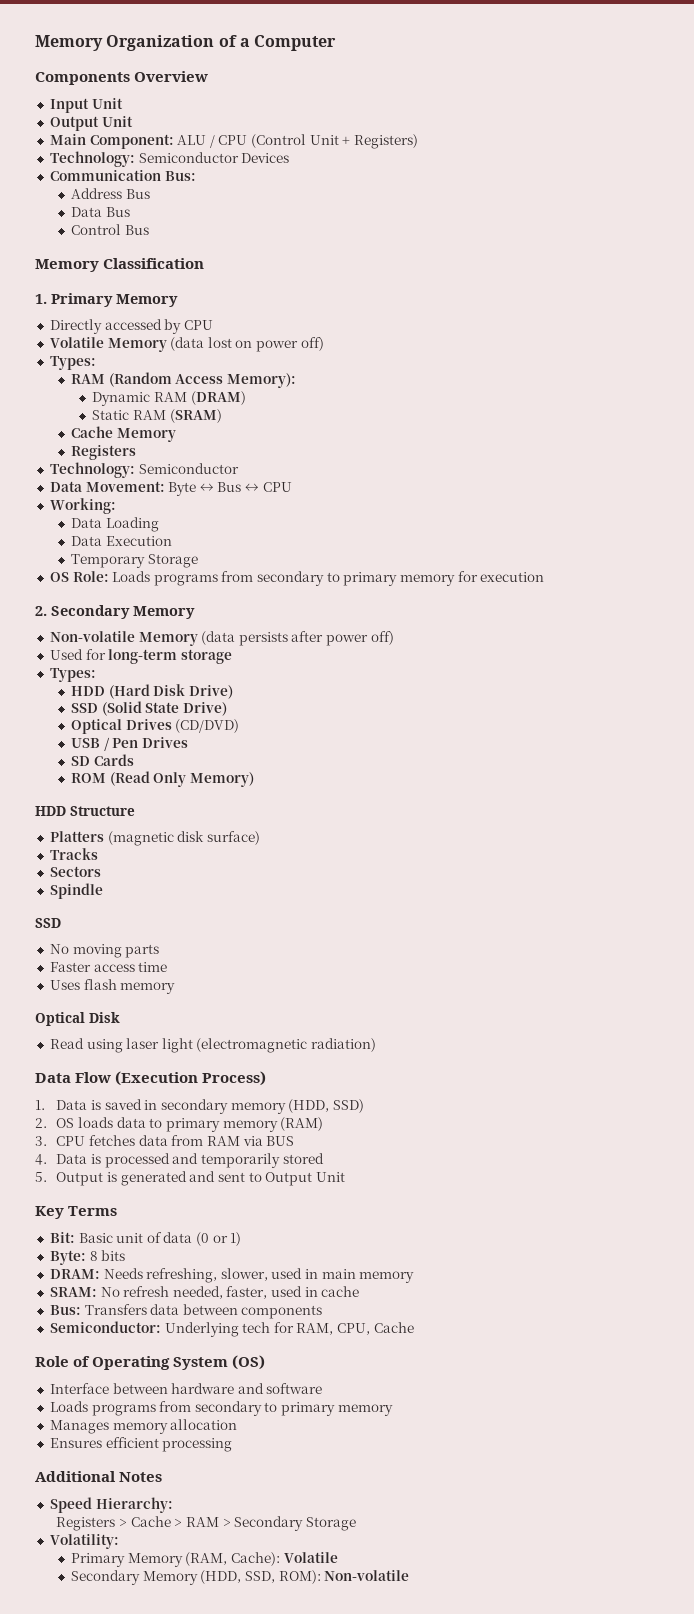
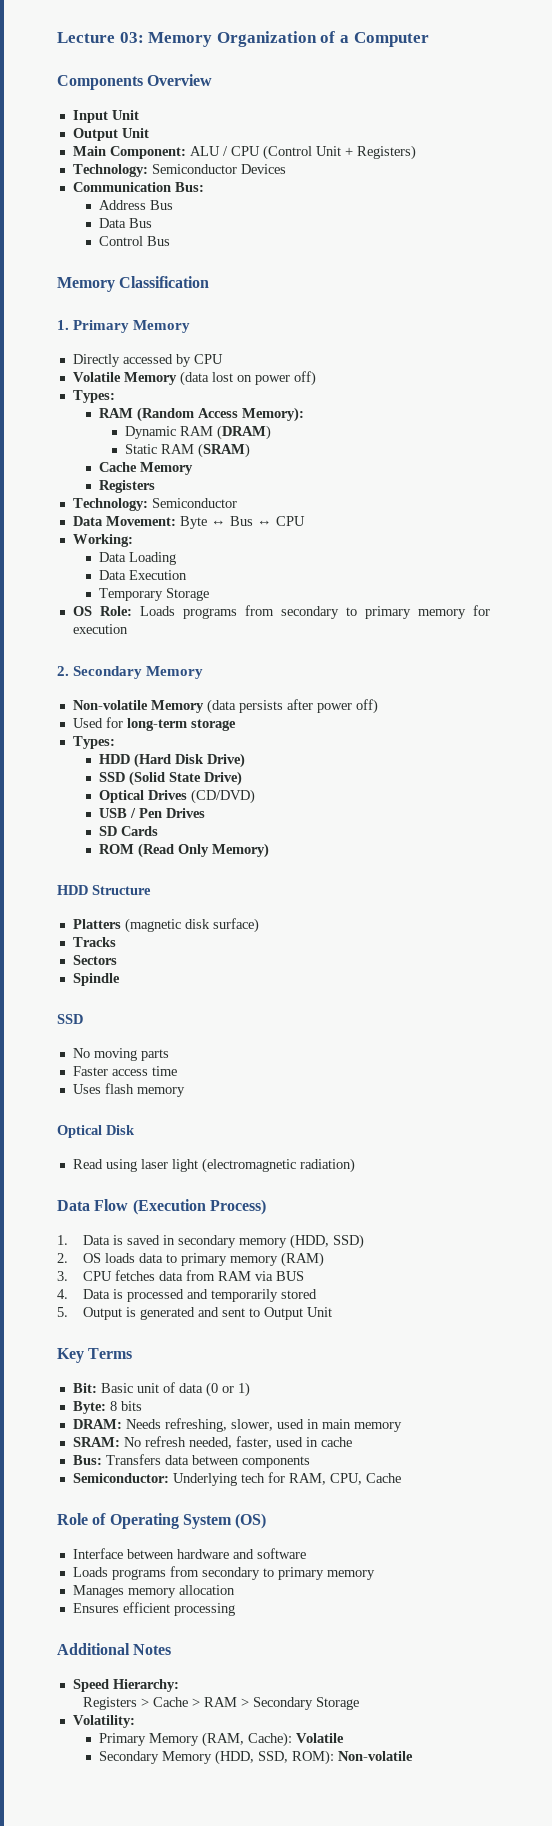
(35, 43) none -> [57,32,144,43] Lecture 03:

